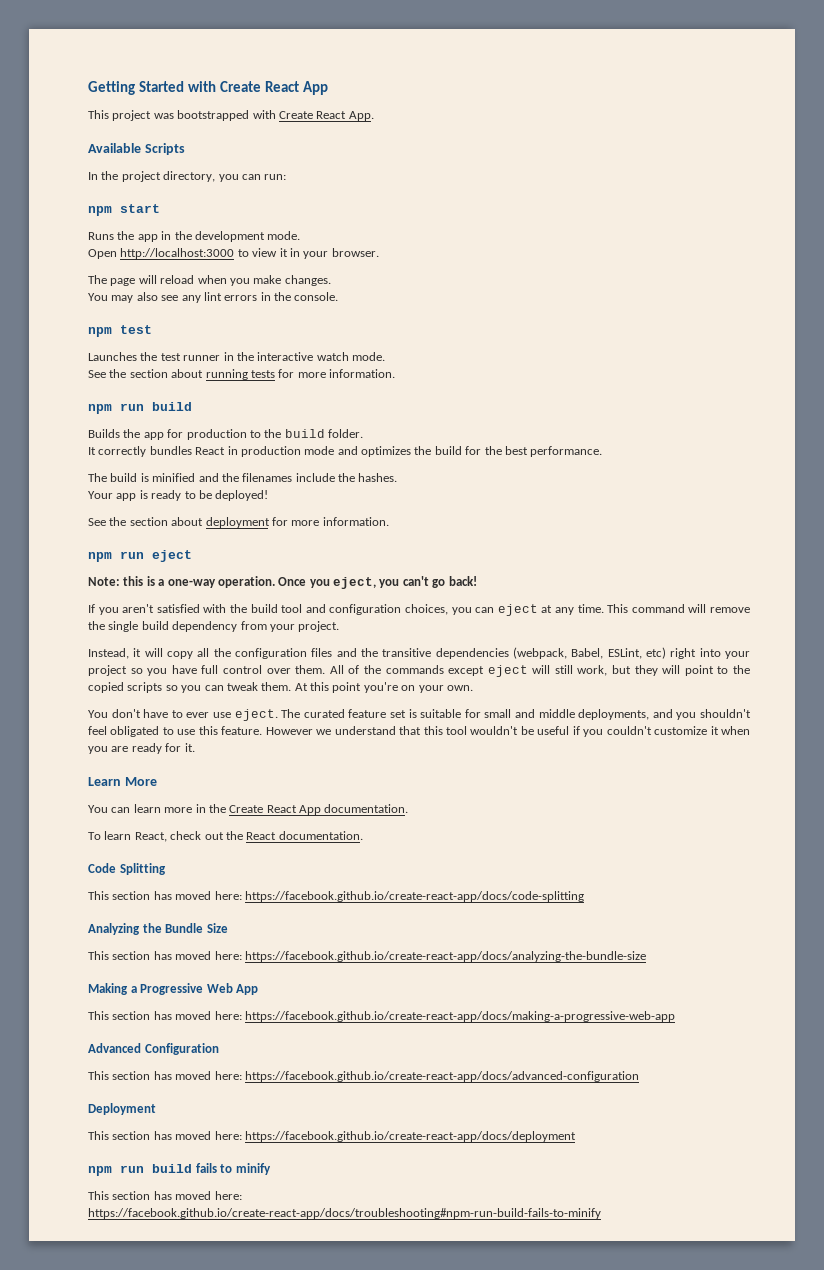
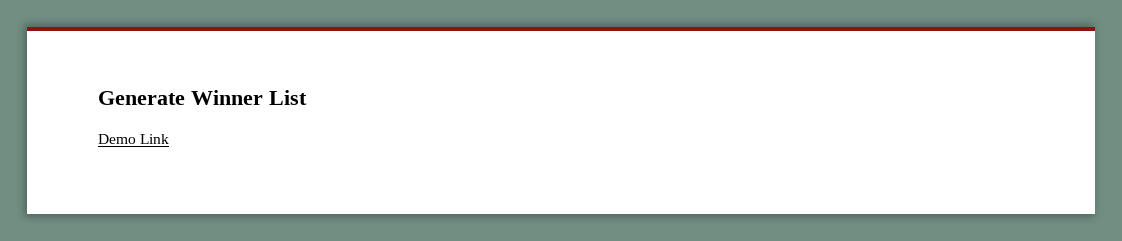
[88,81,328,95] [88,110,374,121] [88,143,185,155] [88,171,287,182] [88,204,160,216] [88,231,301,242] [88,248,379,259] [88,275,331,286] [88,292,339,303] [88,325,152,337] [88,352,385,361] [88,369,395,380] [88,402,192,414] [88,429,363,440] [88,446,603,457] [88,473,398,482] [88,490,269,501] [88,517,389,528] [88,550,192,562] [88,576,477,589] [88,604,751,616] [88,621,340,632] [88,647,751,659] [88,665,750,677] [88,682,473,693] [88,709,752,721] [88,726,750,737] [88,743,195,754] [88,777,157,786] [88,804,409,815] [88,831,363,842] [88,863,166,875] [88,891,584,902] [88,923,228,935] [88,951,646,962] [88,983,259,995] [88,1011,675,1022] [88,1043,219,1055] [88,1071,639,1082] [88,1103,156,1115] [88,1131,576,1142] [88,1163,271,1176] [88,1191,242,1200] [88,1208,601,1219] Getting Started with Create React App // This project was bootstrapped with Create React App. // Available Scripts // In the project directory, you can run: // npm start // Runs the app in the development mode. // Open http://localhost:3000 to view it in your browser. // The page will reload when you make changes. // You may also see any lint errors in the console. // npm test // Launches the test runner in the interactive watch mode. // See the section about running tests for more information. // npm run build // Builds the app for production to the build folder. // It correctly bundles React in production mode and optimizes the build for the best performance. // The build is minified and the filenames include the hashes. // Your app is ready to be deployed! // See the section about deployment for more information. // npm run eject // Note: this is a one-way operation. Once you eject, you can't go back! // If you aren't satisfied with the build tool and configuration choices, you can eject at any time. This command will remove the single build dependency from your project. // Instead, it will copy all the configuration files and the transitive dependencies (webpack, Babel, ESLint, etc) right into your project so you have full control over them. All of the commands except eject will still work, but they will point to the copied scripts so you can tweak them. At this point you're on your own. // You don't have to ever use eject. The curated feature set is suitable for small and middle deployments, and you shouldn't feel obligated to use this feature. However we understand that this tool wouldn't be useful if you couldn't customize it when you are ready for it. // Learn More // You can learn more in the Create React App documentation. // To learn React, check out the React documentation. // Code Splitting // This section has moved here: https://facebook.github.io/create-react-app/docs/code-splitting // Analyzing the Bundle Size // This section has moved here: https://facebook.github.io/create-react-app/docs/analyzing-the-bundle-size // Making a Progressive Web App // This section has moved here: https://facebook.github.io/create-react-app/docs/making-a-progressive-web-app // Advanced Configuration // This section has moved here: https://facebook.github.io/create-react-app/docs/advanced-configuration // Deployment // This section has moved here: https://facebook.github.io/create-react-app/docs/deployment // npm run build fails to minify // This section has moved here: https://facebook.github.io/create-react-app/docs/troubleshooting#npm-run-build-fails-to-minify -> [98,90,307,105] [98,134,170,144] Generate Winner List // Demo Link

